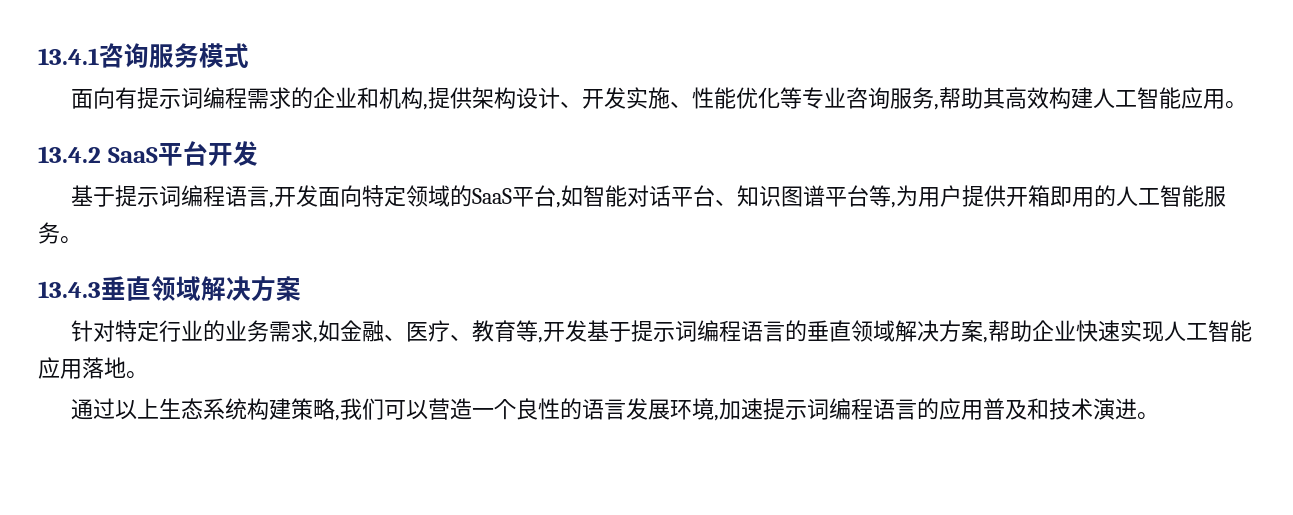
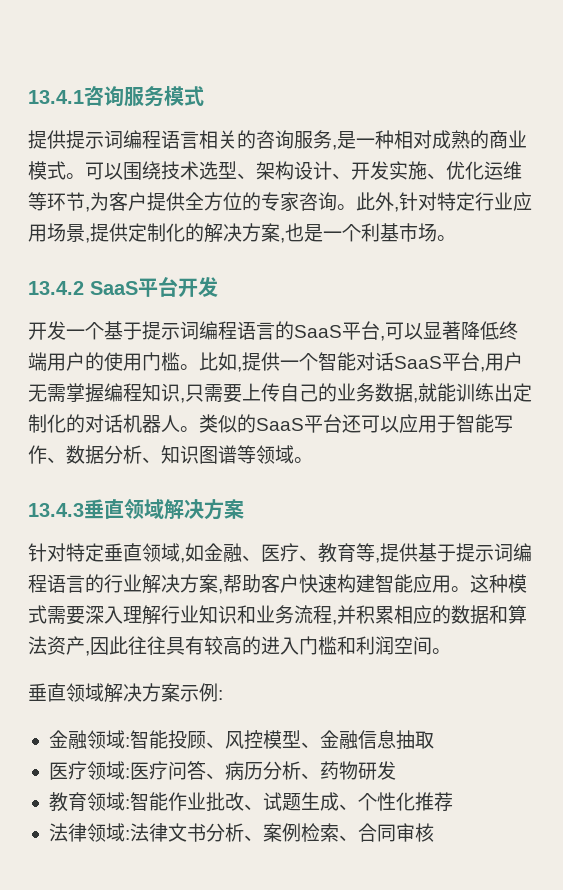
[70,87,472,110] 面向有提示词编程需求的企业和机构,提供 -> [28,130,527,150] [28,161,256,180] 提供提示词编程语言相关的咨询服务,是一种相对成熟的商业模式。可以围绕技术选型、
[691,87,1225,110] 性能优化等专业咨询服务,帮助其高效构建人工智能应用 -> [446,161,522,180] [28,192,532,212] [28,223,437,243] 优化运维等环节,为客户提供全方位的专家咨询。此外,针对特定行业应用场景,提供定制化的解决方案,也是一个利基市场
[70,185,1226,208] [38,222,60,244] 基于提示词编程语言,开发面向特定领域的SaaS平台,如智能对话平台、知识图谱平台等,为用户提供开箱即用的人工智能服务 -> [28,321,518,341] [28,352,523,372] [28,383,532,403] [28,414,513,433] [28,445,294,464] 开发一个基于提示词编程语言的SaaS平台,可以显著降低终端用户的使用门槛。比如,提供一个智能对话SaaS平台,用户无需掌握编程知识,只需要上传自己的业务数据,就能训练出定制化的对话机器人。类似的SaaS平台还可以应用于智能写作、数据分析、知识图谱等领域
[158,320,313,342] 行业的业务需求 -> [104,543,180,562] 垂直领域
[542,320,1252,343] [38,357,148,379] [70,398,1159,421] 开发基于提示词编程语言的垂直领域解决方案,帮助企业快速实现人工智能应用落地。 // 通过以上生态系统构建策略,我们可以营造一个良性的语言发展环境,加速提示词编程语言的应用普及和技术演进。 -> [380,543,532,562] [28,574,527,594] [28,605,527,625] [28,636,451,656] [28,683,223,703] [48,730,434,750] [48,761,396,781] [48,792,453,812] [48,823,434,842] 提供基于提示词编程语言的行业解决方案,帮助客户快速构建智能应用。这种模式需要深入理解行业知识和业务流程,并积累相应的数据和算法资产,因此往往具有较高的进入门槛和利润空间。 // 垂直领域解决方案示例: // 金融领域:智能投顾、风控模型、金融信息抽取 // 医疗领域:医疗问答、病历分析、药物研发 // 教育领域:智能作业批改、试题生成、个性化推荐 // 法律领域:法律文书分析、案例检索、合同审核

